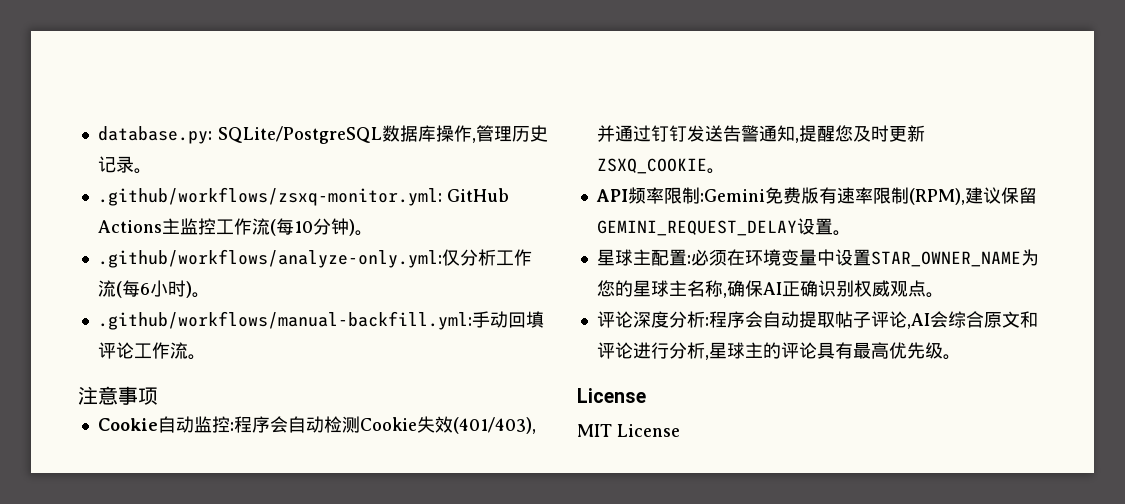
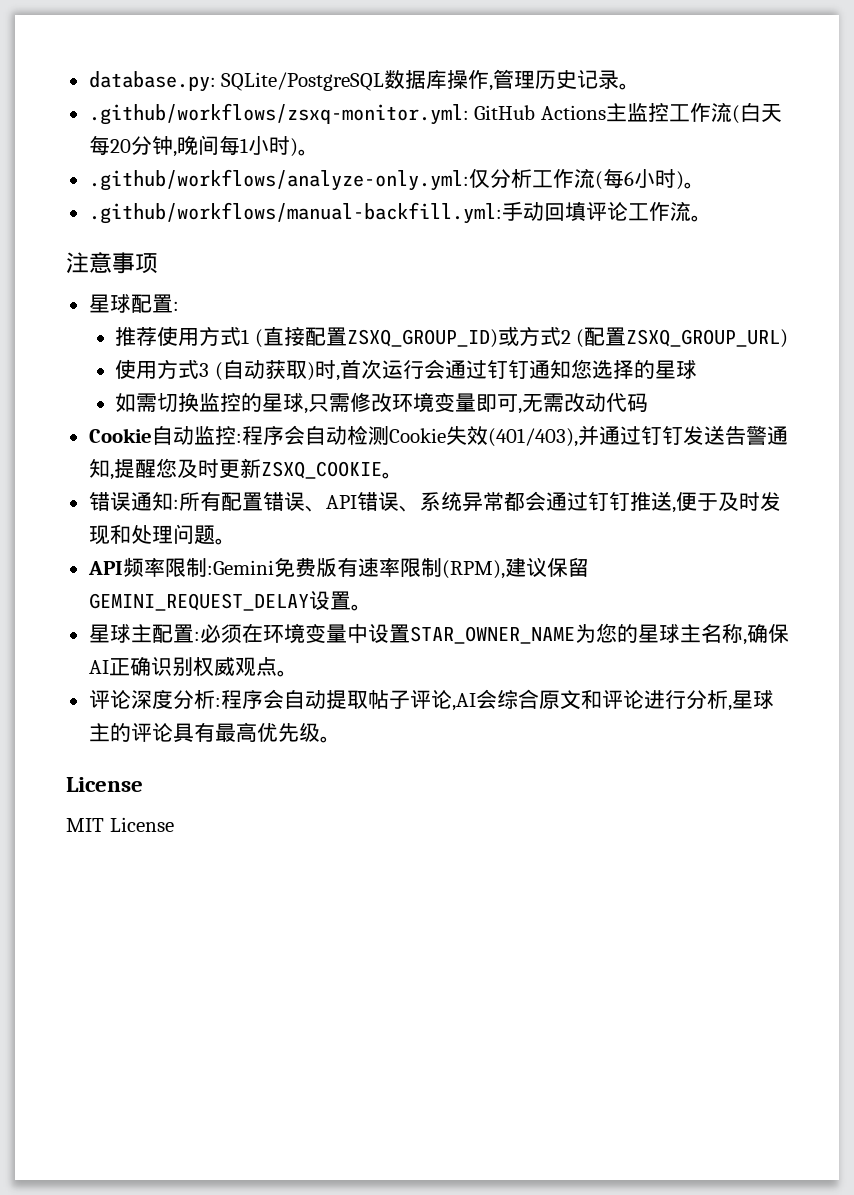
[275,218,349,235] 每10分钟 -> [739,102,782,122] [88,135,290,157] 白天每20分钟,晚间每1小时
(158, 396) none -> [88,294,179,313] [115,326,789,348] [115,359,697,381] [115,392,649,414] // 星球配置: // 推荐使用方式1 (直接配置ZSXQ_GROUP_ID)或方式2 (配置ZSXQ_GROUP_URL) // 使用方式3 (自动获取)时,首次运行会通过钉钉通知您选择的星球 // 如需切换监控的星球,只需修改环境变量即可,无需改动代码
(725, 171) none -> [88,491,781,513] [88,524,236,545] // 错误通知:所有配置错误、API错误、系统异常都会通过钉钉推送,便于及时发现和处理问题。

